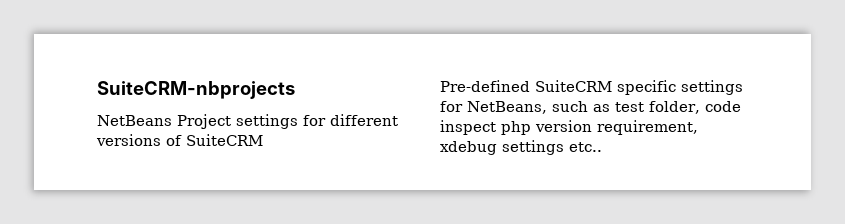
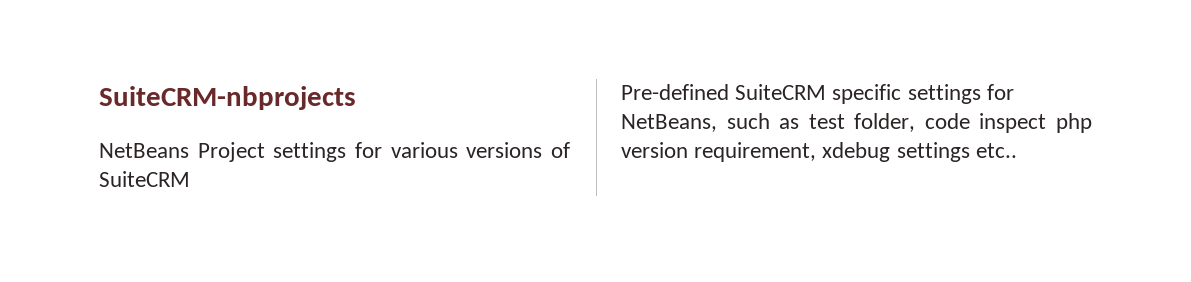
[330,114,398,126] different -> [390,142,458,158] various

